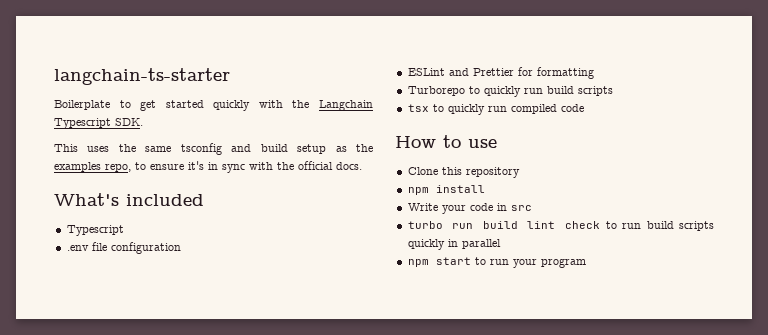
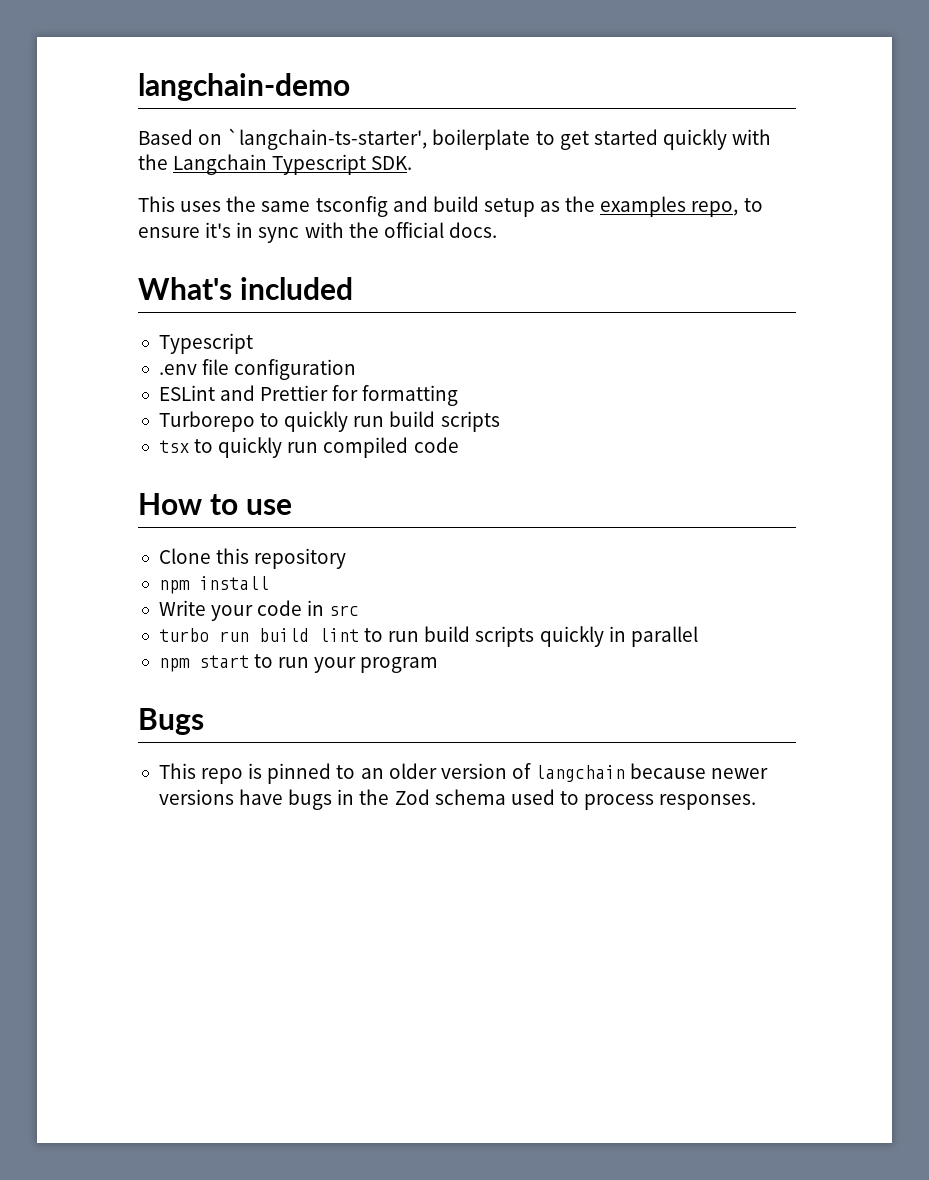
[54,68,230,85] [54,100,110,110] langchain-ts-starter // Boilerplate -> [138,73,350,101] [138,128,531,150] langchain-demo // Based on `langchain-ts-starter', boilerplate
[565,221,601,229] check -> (359, 635) none
(586, 263) none -> [138,708,204,735] [158,763,769,784] [158,789,757,810] // Bugs // This repo is pinned to an older version of langchain because newer versions have bugs in the Zod schema used to process responses.

